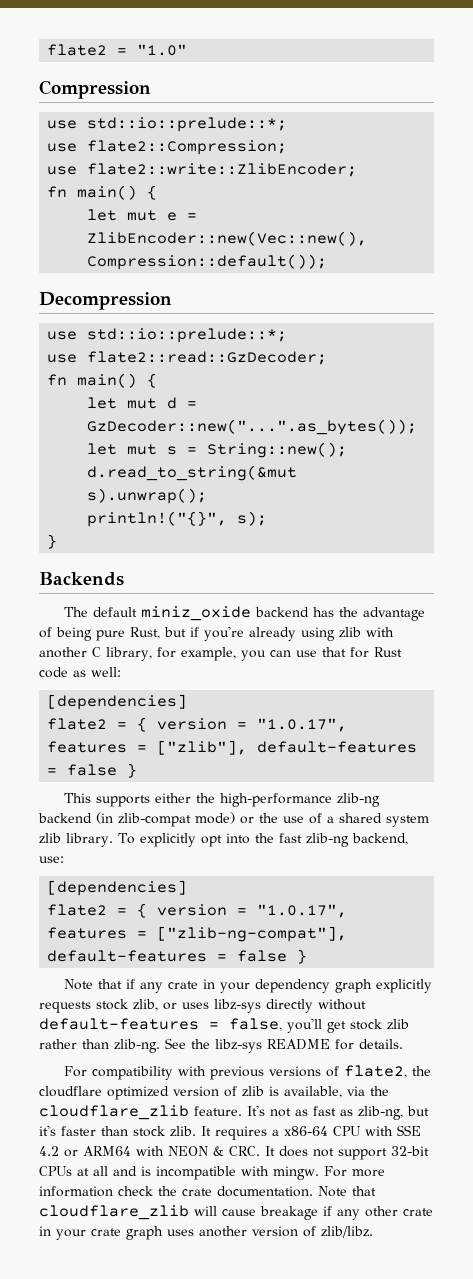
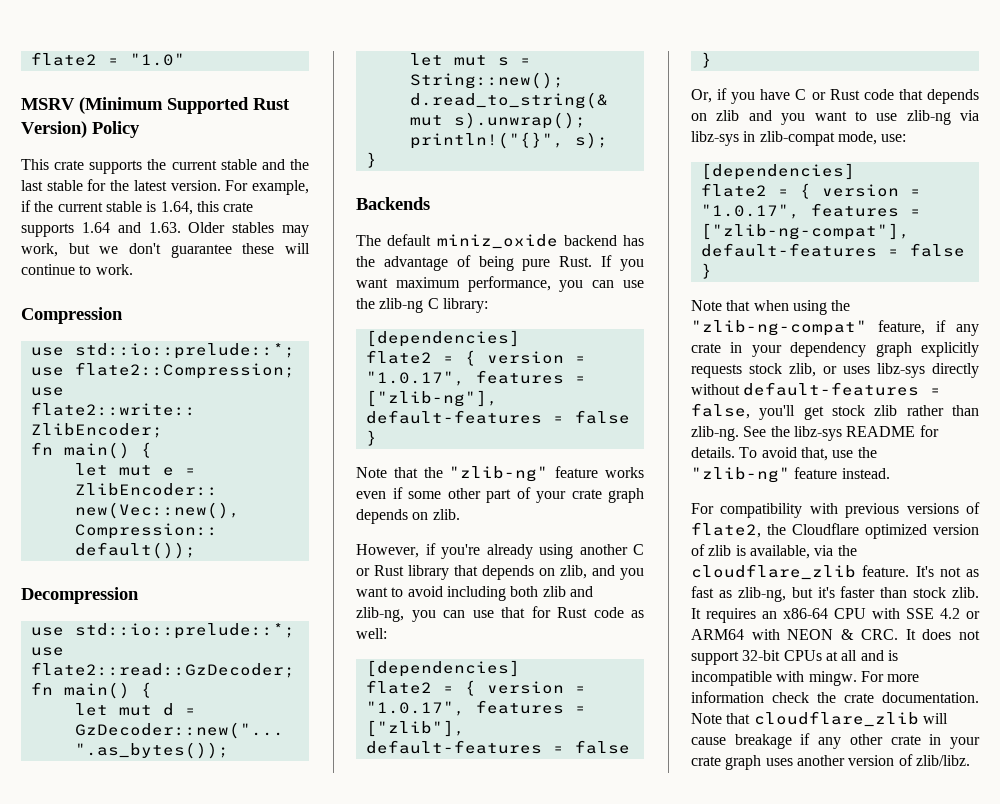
(188, 50) none -> [21,97,290,114] [21,121,140,138] [21,159,309,174] [21,179,309,195] [21,200,254,215] [21,222,309,237] [21,243,310,258] [21,264,133,275] // MSRV (Minimum Supported Rust Version) Policy // This crate supports the current stable and the last stable for the latest version. For example, if the current stable is 1.64, this crate supports 1.64 and 1.63. Older stables may work, but we don't guarantee these will continue to work.
[130,626,394,641] [39,647,236,661] Rust, but if you're already using zlib with another C library, for example, -> [559,255,644,271] [356,276,644,292] [356,298,488,313] [365,330,520,347] [365,350,586,366] [365,370,586,386] [365,390,498,407] [365,410,630,424] [365,430,377,446] [356,466,644,482] [356,487,644,503] [356,509,460,524] [356,543,644,559] [356,565,644,580] [356,586,593,601] [356,607,404,622] Rust. If you want maximum performance, you can use the zlib-ng C library: // [dependencies] // flate2 = { version = "1.0.17", features = ["zlib-ng"], default-features = false } // Note that the "zlib-ng" feature works even if some other part of your crate graph depends on zlib. // However, if you're already using another C or Rust library that depends on zlib, and you want to avoid including both zlib and zlib-ng,
[63,793,380,807] [38,812,429,827] [39,833,408,847] This supports either the high-performance zlib-ng backend (in zlib-compat mode) or the use of a shared system zlib library. To explicitly opt into the fast zlib-ng backend, -> [691,88,979,104] [691,110,979,125] [691,131,877,146] Or, if you have C or Rust code that depends on zlib and you want to use zlib-ng via libz-sys in zlib-compat mode,
(122, 984) none -> [753,300,851,315] [691,320,925,336] when using the "zlib-ng-compat" feature,
(403, 1044) none -> [739,447,877,461] [691,467,890,483] To avoid that, use the "zlib-ng" feature instead.
[39,1086,102,1097] cloudflare -> [792,523,859,535] Cloudflare
[272,1129,279,1136] a -> [762,611,777,619] an

